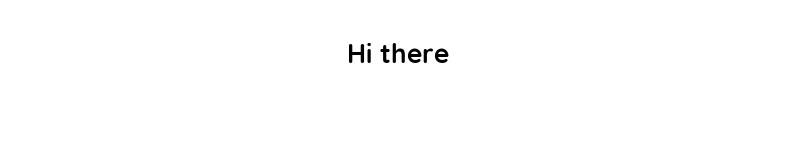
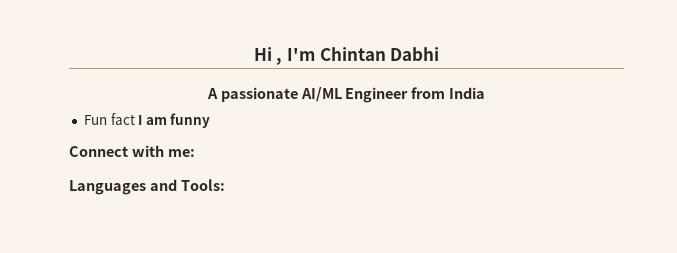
[379,43,449,63] there -> [276,47,440,65] [206,87,486,103] [83,113,211,128] [69,145,195,157] [69,179,225,195] , I'm Chintan Dabhi // A passionate AI/ML Engineer from India // Fun fact I am funny // Connect with me: // Languages and Tools:

